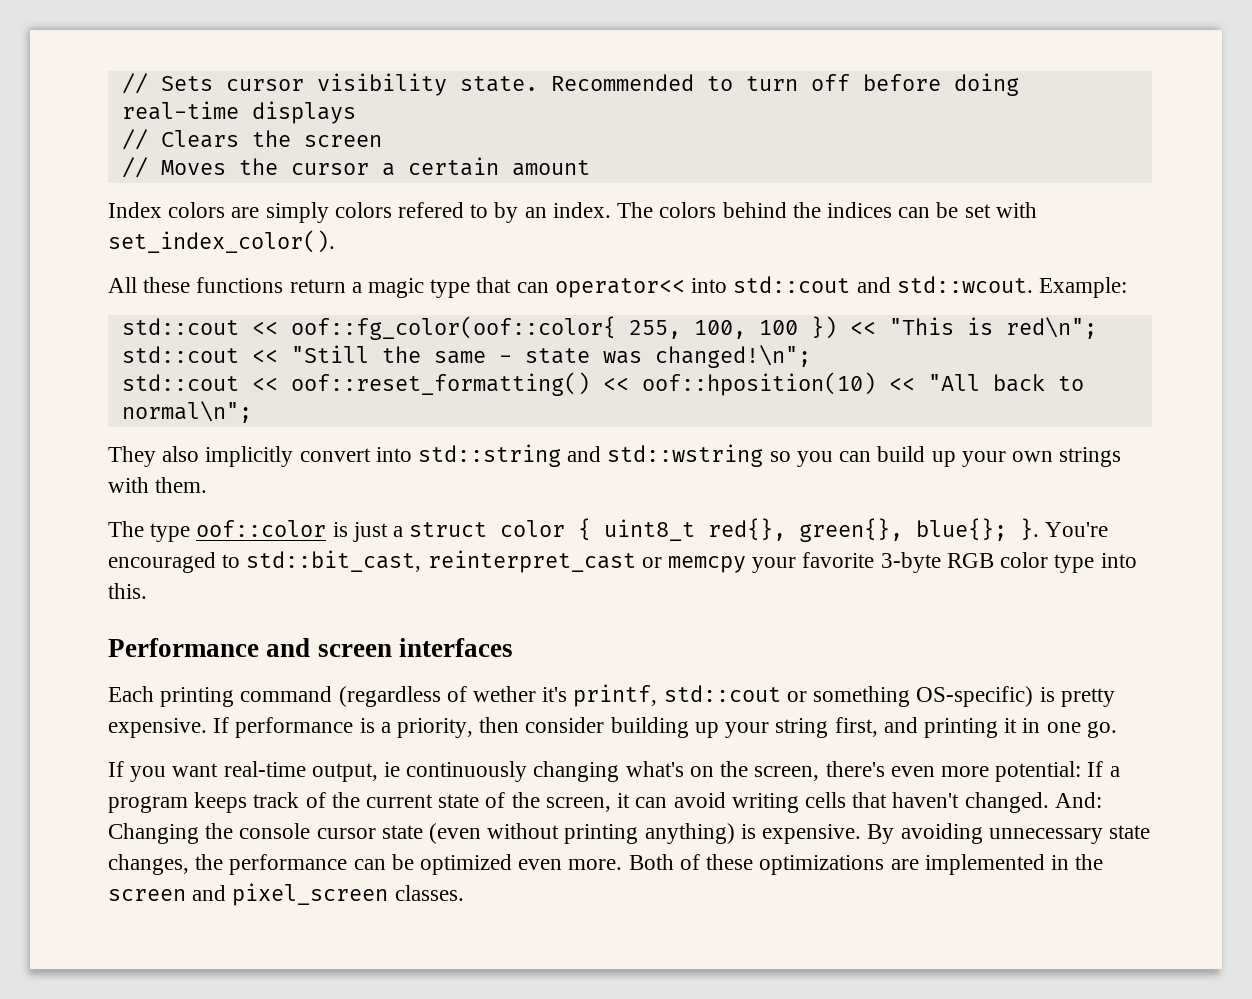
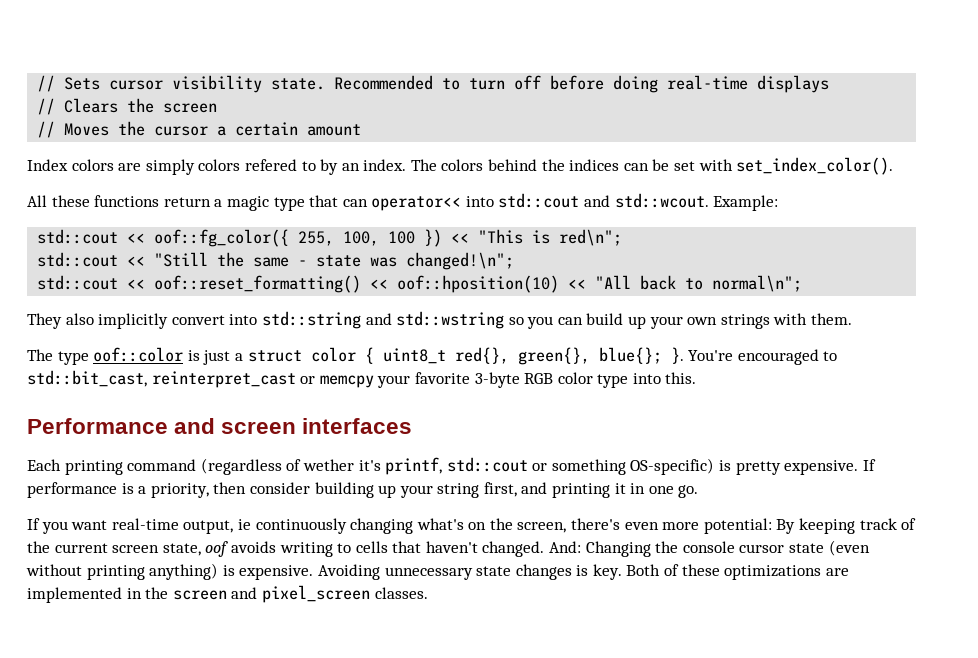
[290,316,616,340] oof::fg_color(oof::color{ -> [154,229,290,247] oof::fg_color({
[1087,761,1120,777] [108,792,799,813] If a program keeps track of the current state of the screen, it can avoid writing -> [776,518,917,534] [27,541,352,557] By keeping track of the current screen state, oof avoids writing to
[867,823,1150,844] [108,854,623,875] By avoiding unnecessary state changes, the performance can be optimized even more. -> [317,564,622,580] Avoiding unnecessary state changes is key.

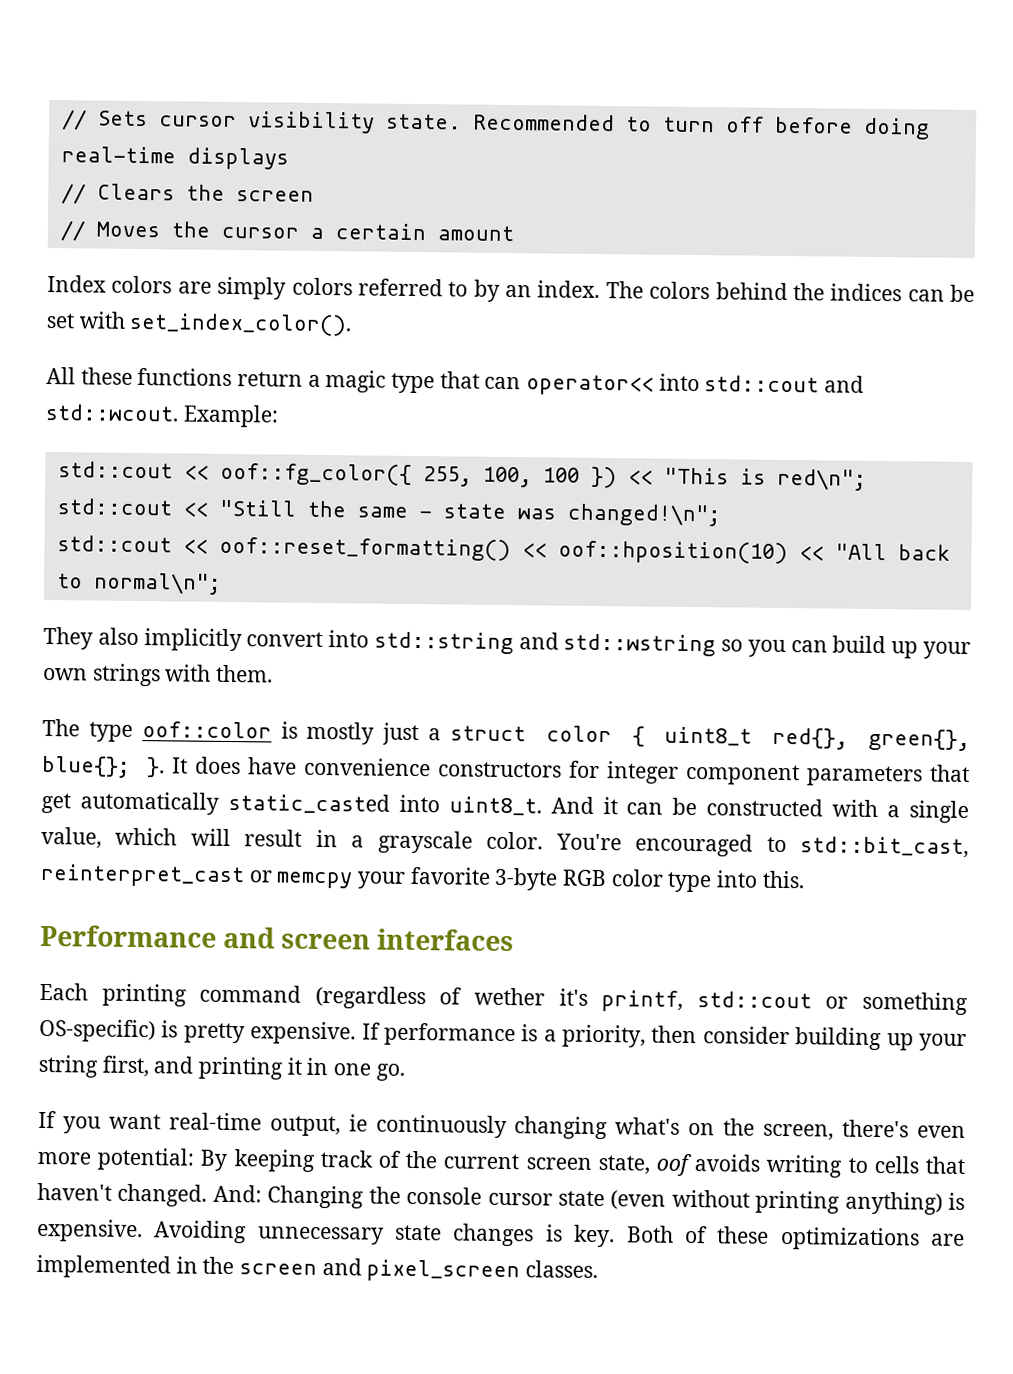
[244,159,297,171] refered -> [357,278,443,297] referred
(200, 355) none -> [306,721,375,745] mostly
(684, 355) none -> [171,756,971,787] [41,791,969,824] [41,826,544,854] It does have convenience constructors for integer component parameters that get automatically static_casted into uint8_t. And it can be constructed with a single value, which will result in a grayscale color.

